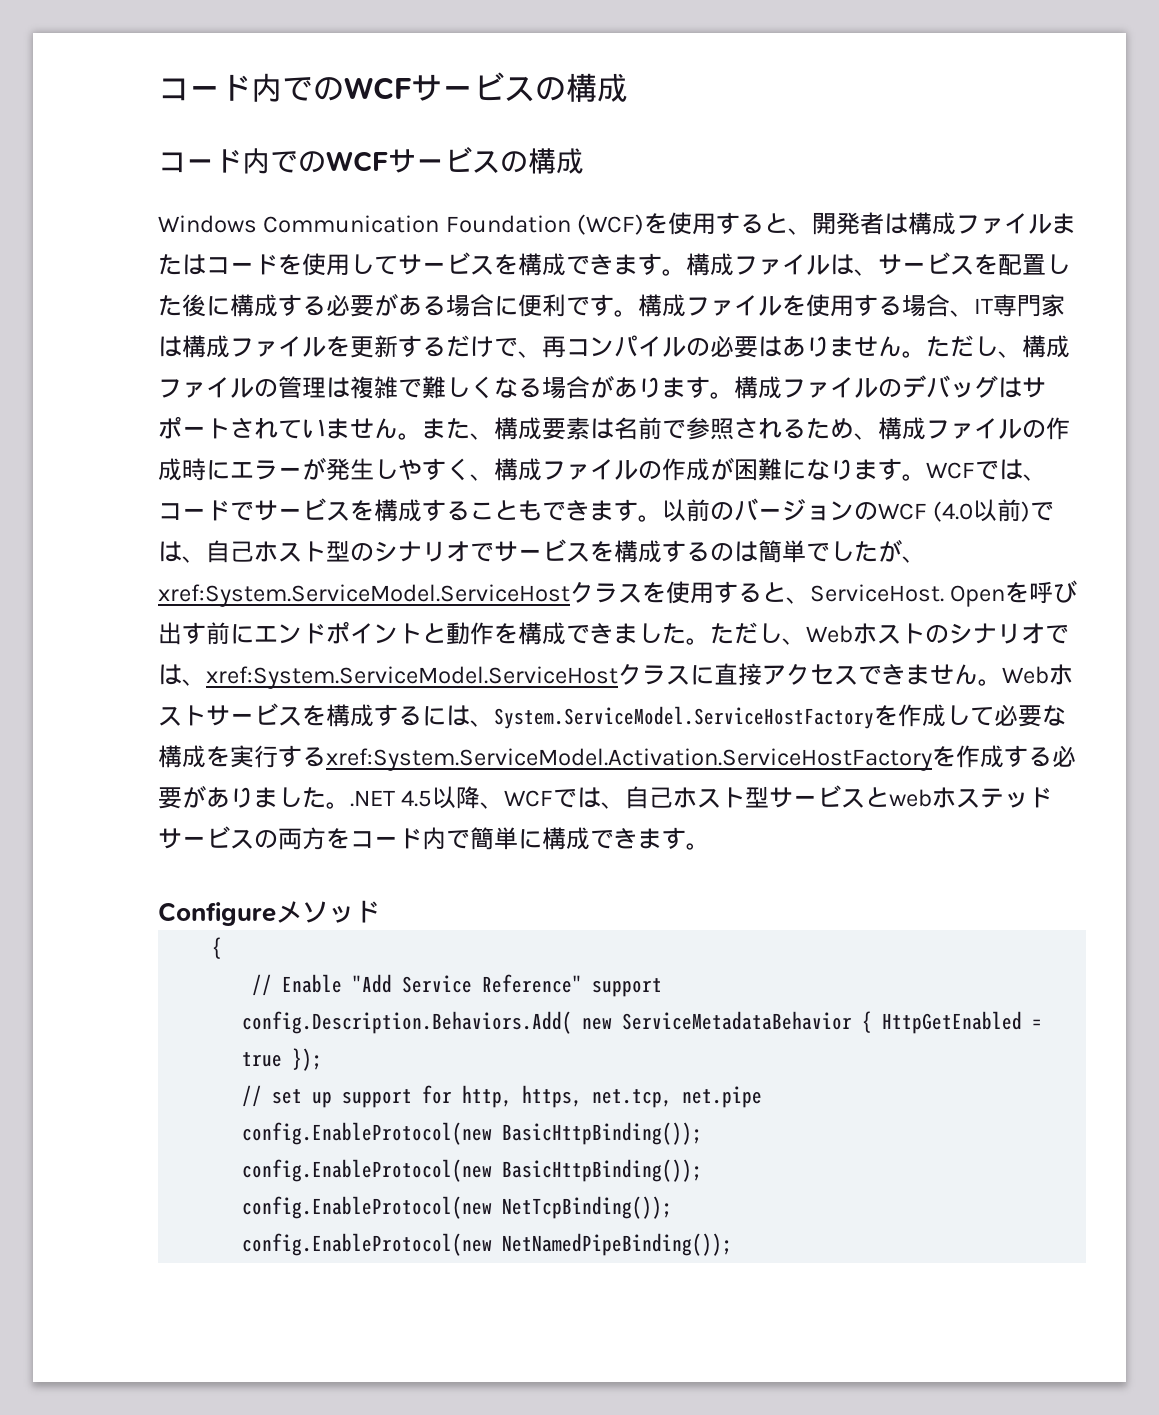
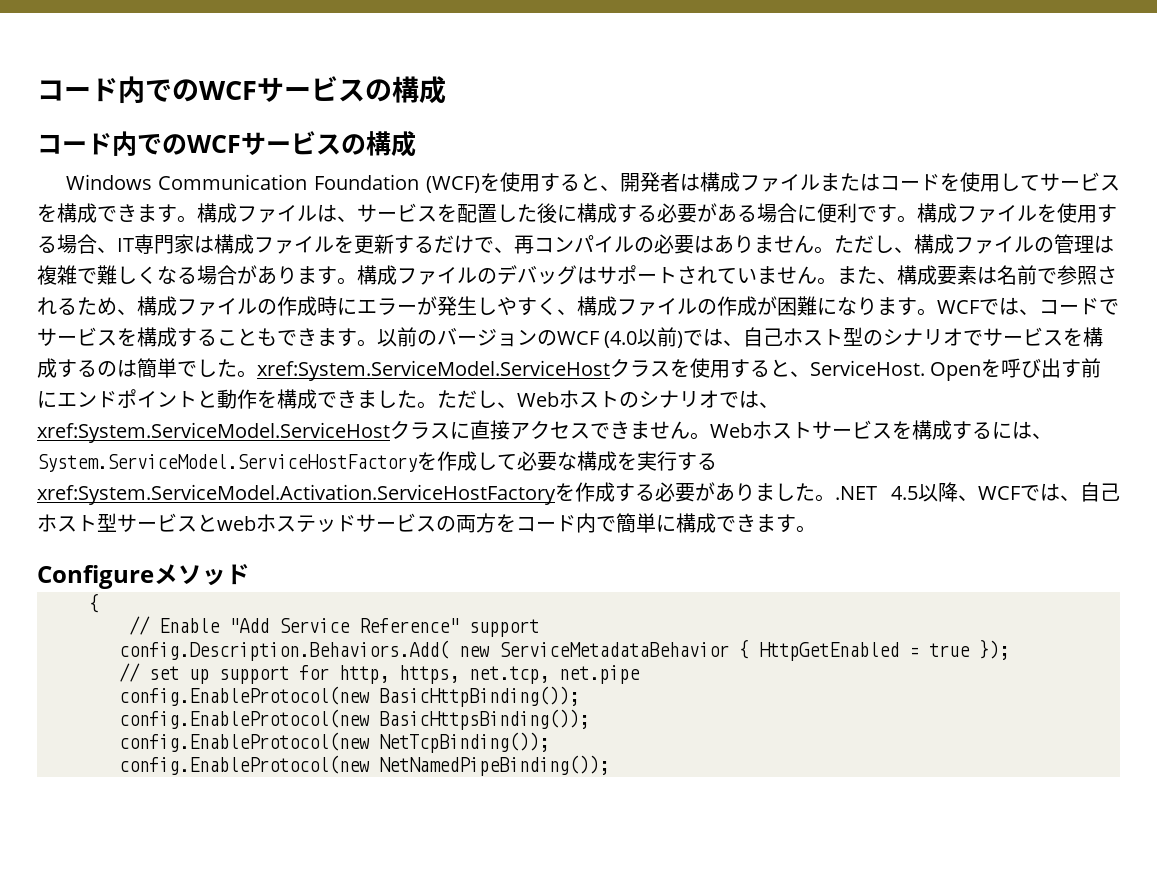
[878,539,926,563] が、 -> [237,370,257,378] 。
[502,1159,703,1182] BasicHttpBinding()); -> [379,709,589,730] BasicHttpsBinding());

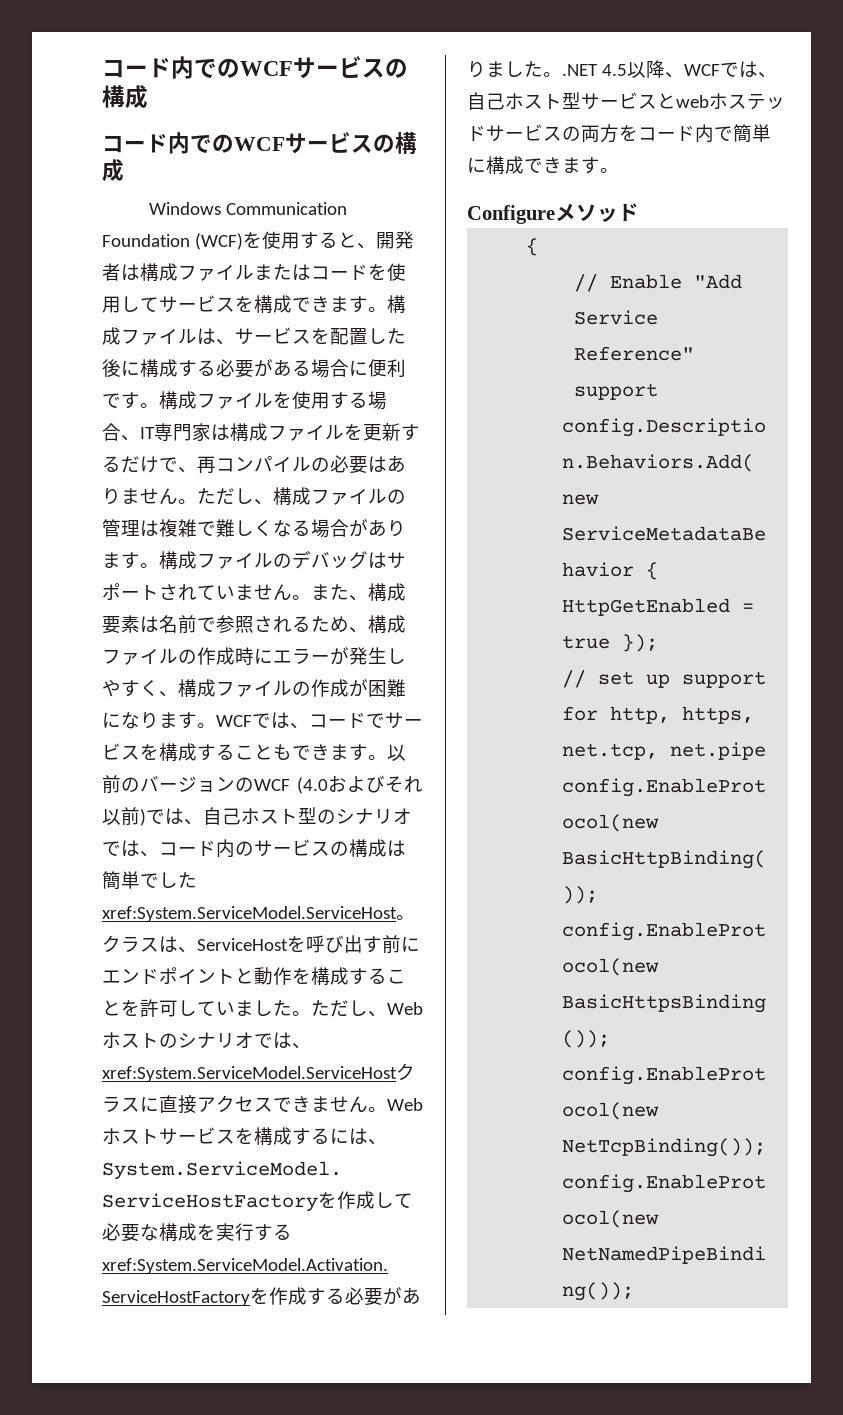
(638, 339) none -> [328,775,423,793] およびそれ
[983,327,1104,347] [37,358,982,381] サービスを構成するのは簡単でした。xref:System.ServiceModel.ServiceHostクラスを使用すると、ServiceHost. Open -> [121,839,406,858] [102,871,197,890] [102,906,415,922] [102,935,288,953] は、コード内のサービスの構成は簡単でしたxref:System.ServiceModel.ServiceHost。クラスは、ServiceHost
[317,390,357,408] でき -> [349,968,406,985] [102,999,235,1017] することを許可してい

